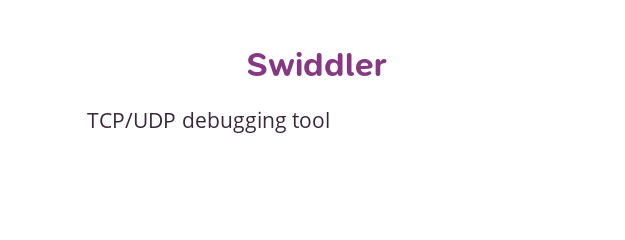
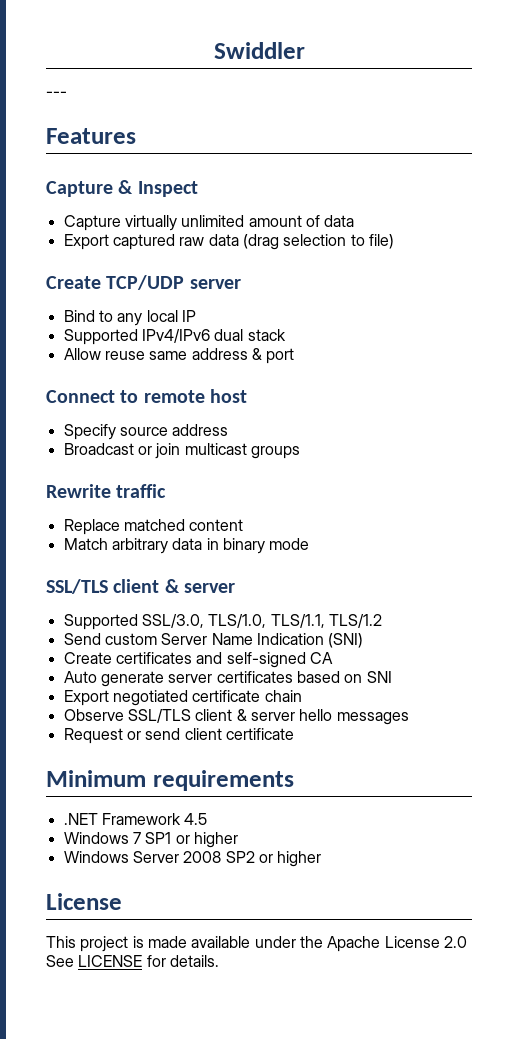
[87,111,331,133] TCP/UDP debugging tool -> [46,91,67,97] [46,128,136,144] [46,180,198,197] [63,215,355,231] [63,234,394,250] [46,275,241,290] [63,310,196,326] [63,329,286,345] [63,348,295,364] [46,389,248,403] [63,424,229,440] [63,443,300,459] [46,484,167,498] [63,519,244,535] [63,538,310,554] [46,579,236,594] [63,614,382,630] [63,633,364,648] [63,652,333,668] [63,671,392,687] [63,690,302,706] [63,709,409,725] [63,728,294,744] [46,770,294,791] [63,813,208,825] [63,832,238,848] [63,851,322,867] [46,893,122,910] [46,936,467,952] [46,955,219,967] --- // Features // Capture & Inspect // Capture virtually unlimited amount of data // Export captured raw data (drag selection to file) // Create TCP/UDP server // Bind to any local IP // Supported IPv4/IPv6 dual stack // Allow reuse same address & port // Connect to remote host // Specify source address // Broadcast or join multicast groups // Rewrite traffic // Replace matched content // Match arbitrary data in binary mode // SSL/TLS client & server // Supported SSL/3.0, TLS/1.0, TLS/1.1, TLS/1.2 // Send custom Server Name Indication (SNI) // Create certificates and self-signed CA // Auto generate server certificates based on SNI // Export negotiated certificate chain // Observe SSL/TLS client & server hello messages // Request or send client certificate // Minimum requirements // .NET Framework 4.5 // Windows 7 SP1 or higher // Windows Server 2008 SP2 or higher // License // This project is made available under the Apache License 2.0 See LICENSE for details.

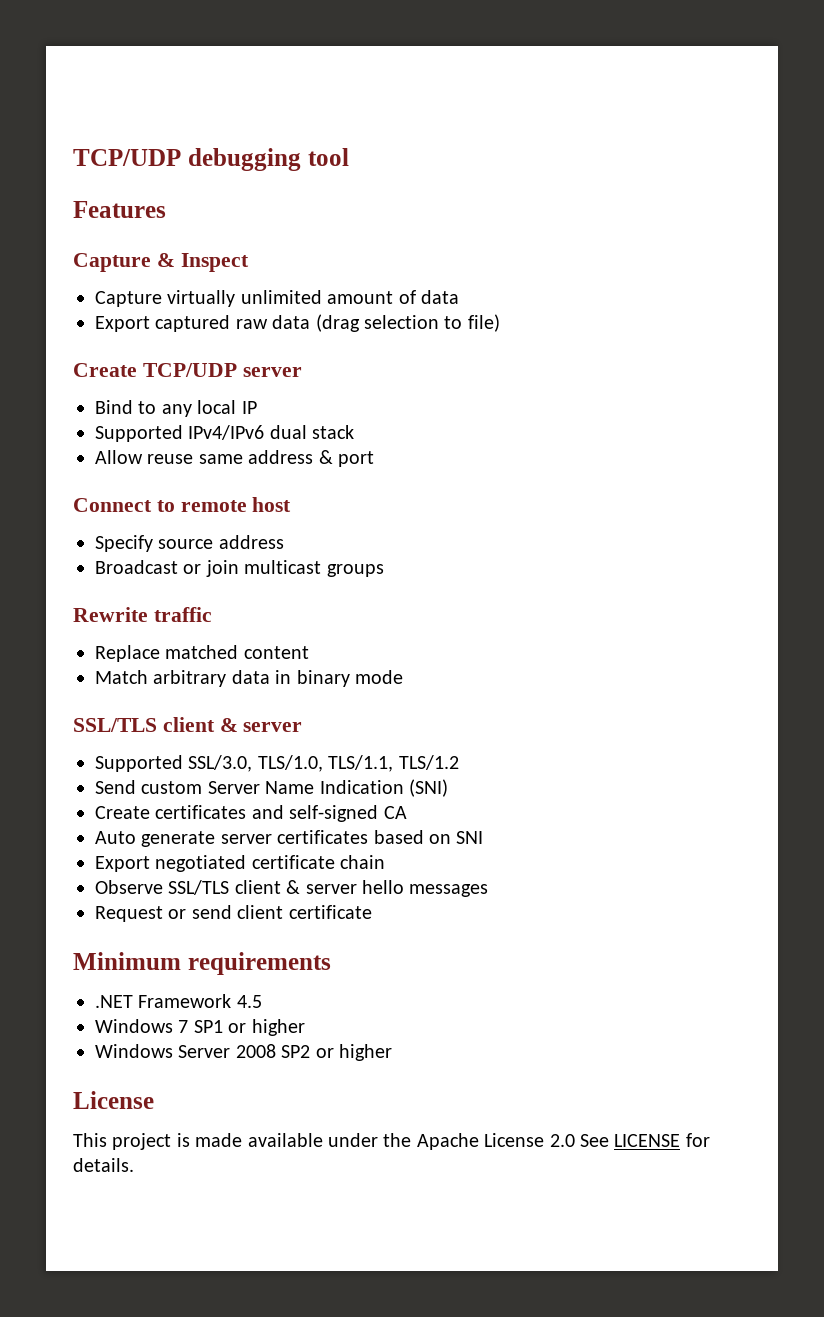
[213,42,305,59] [46,91,67,97] Swiddler // --- -> [73,148,349,171] TCP/UDP debugging tool

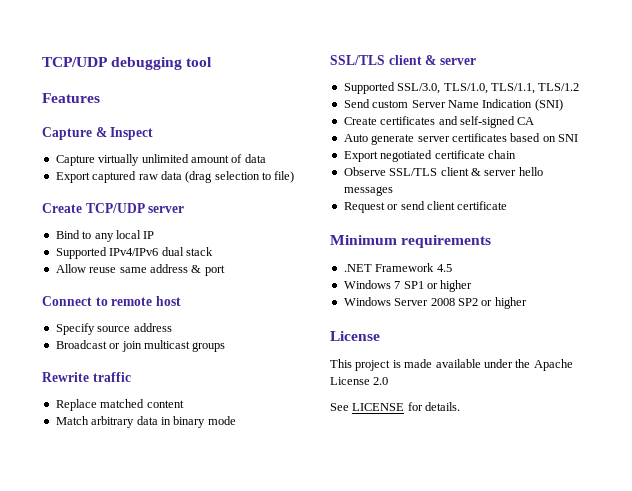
(575, 1140) none -> (389, 381) //

